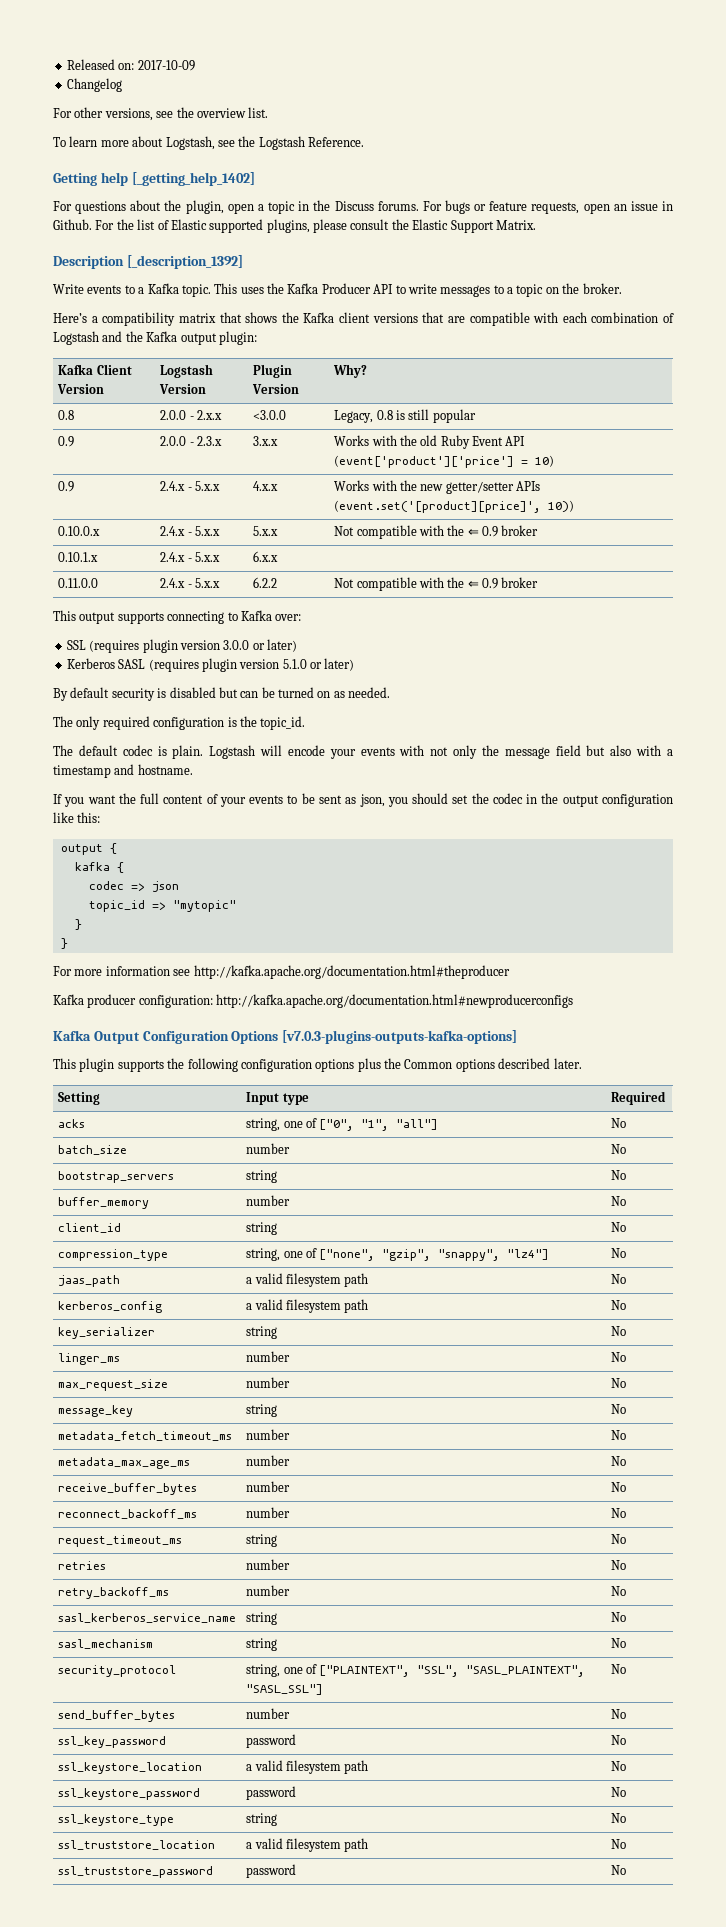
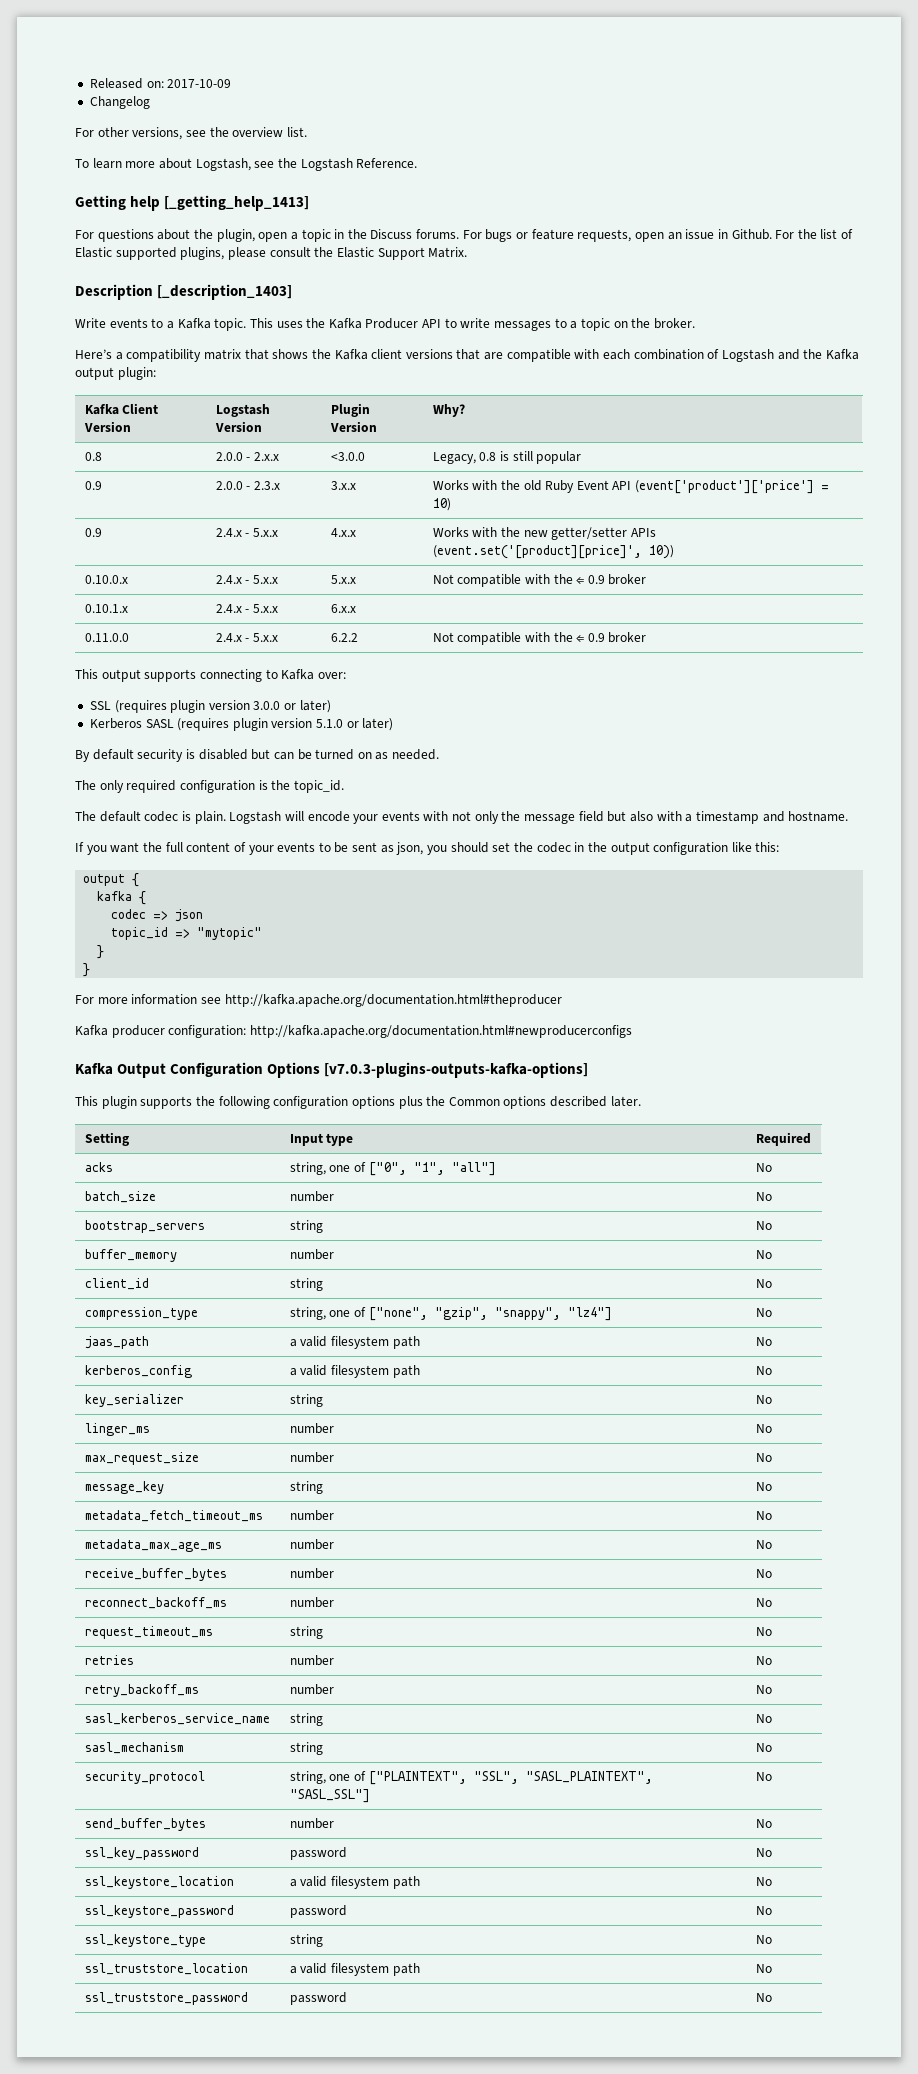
[131,172,255,186] [_getting_help_1402] -> [164,195,310,211] [_getting_help_1413]
[126,255,243,269] [_description_1392] -> [157,284,293,300] [_description_1403]

